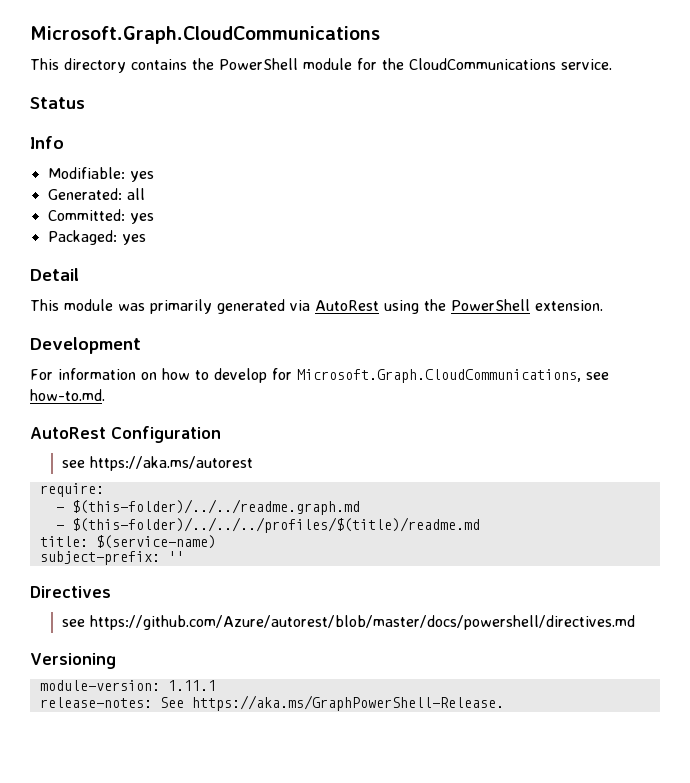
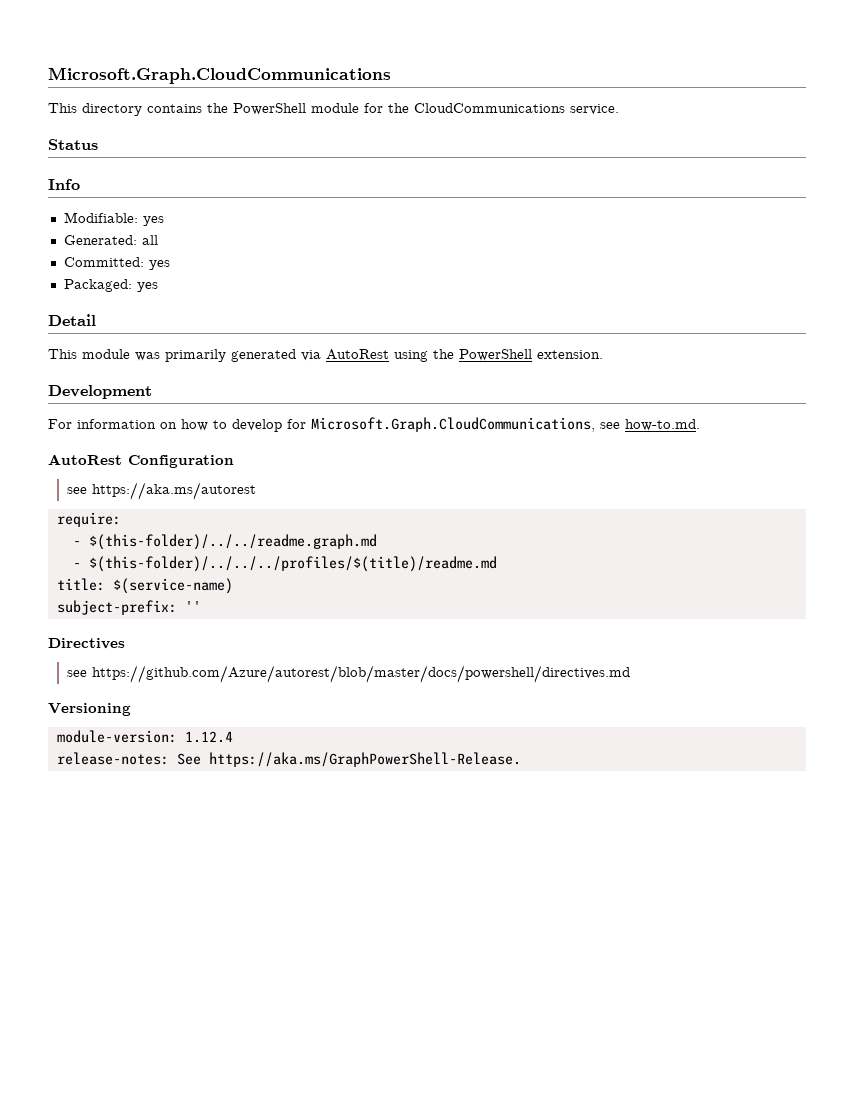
[167,680,216,691] 1.11.1 -> [184,731,233,743] 1.12.4

